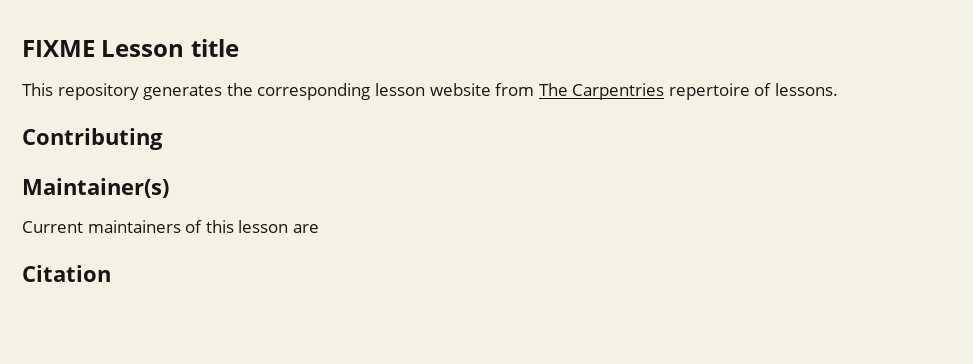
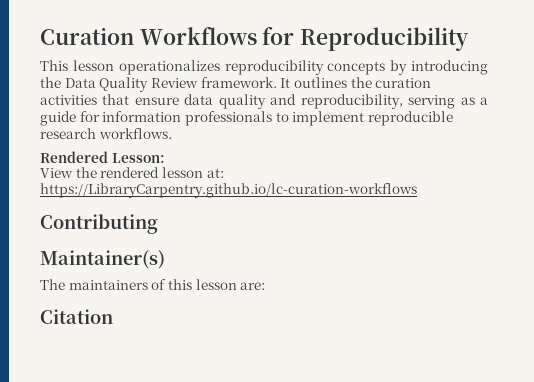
[22,39,239,57] [22,83,839,100] FIXME Lesson title // This repository generates the corresponding lesson website from The Carpentries repertoire of lessons. -> [40,27,470,51] [40,60,488,75] [40,77,432,92] [40,94,489,109] [40,111,453,126] [40,128,172,139] [40,151,165,163] [40,167,224,178] [40,183,417,198] Curation Workflows for Reproducibility // This lesson operationalizes reproducibility concepts by introducing the Data Quality Review framework. It outlines the curation activities that ensure data quality and reproducibility, serving as a guide for information professionals to implement reproducible research workflows. // Rendered Lesson: // View the rendered lesson at: https://LibraryCarpentry.github.io/lc-curation-workflows
[22,221,83,233] Current -> [40,279,65,290] The
[292,224,319,233] are -> [240,282,266,290] are:

